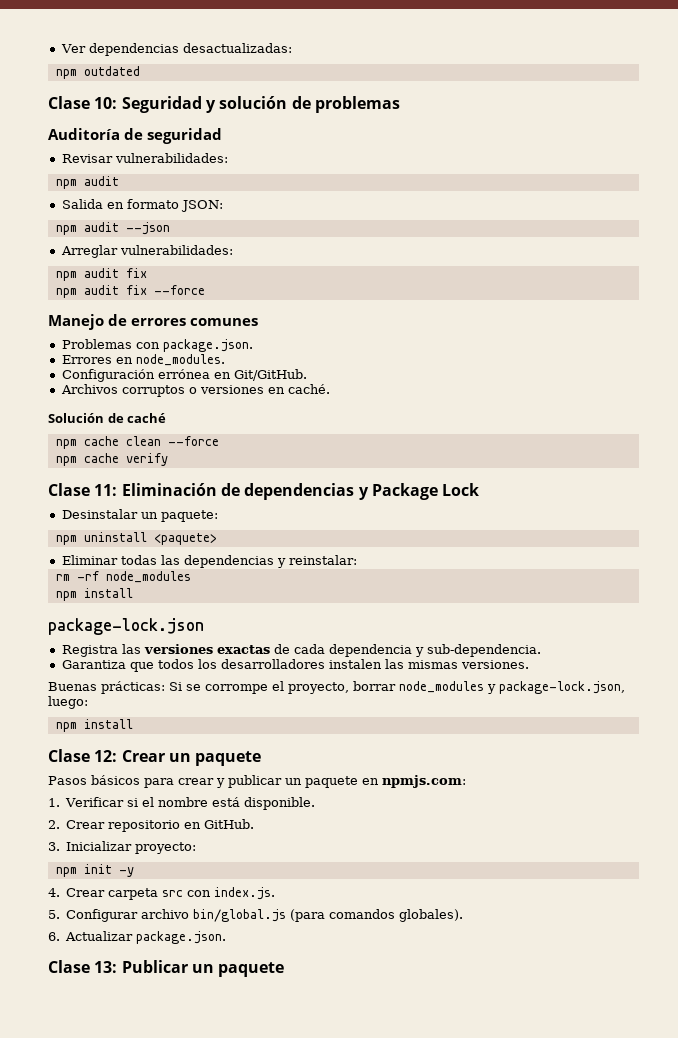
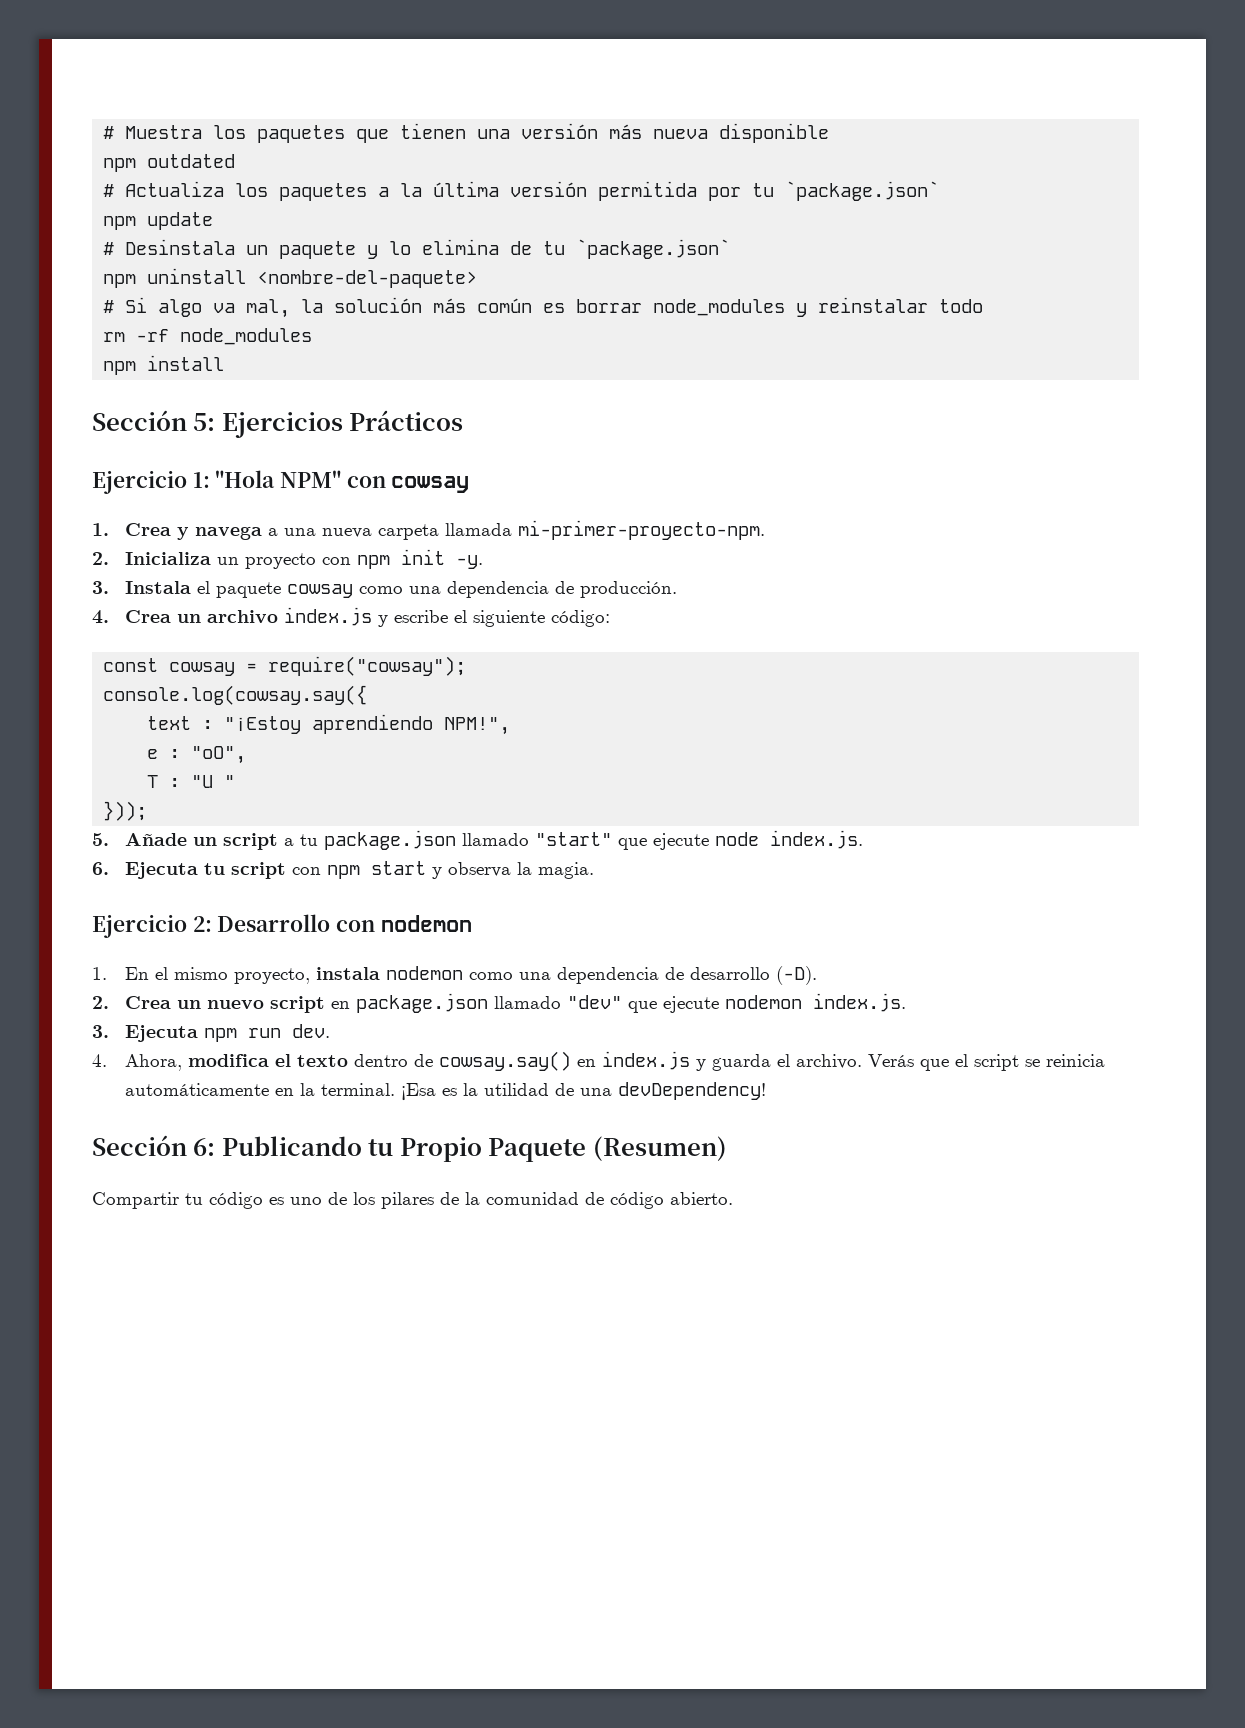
[60,43,292,56] [55,66,140,79] [48,96,400,113] [48,128,222,144] [61,153,228,163] [55,176,119,189] [61,199,223,212] [55,222,170,235] [60,245,233,258] [55,268,147,281] [55,285,205,298] [48,314,258,330] [61,339,253,352] [61,354,225,366] [61,369,307,382] [60,384,330,397] [48,413,167,423] [55,436,219,449] [55,453,168,466] [48,483,480,500] [61,509,218,522] [55,532,217,545] [61,555,357,568] Ver dependencias desactualizadas: // npm outdated // Clase 10: Seguridad y solución de problemas // Auditoría de seguridad // Revisar vulnerabilidades: // npm audit // Salida en formato JSON: // npm audit --json // Arreglar vulnerabilidades: // npm audit fix // npm audit fix --force // Manejo de errores comunes // Problemas con package.json. // Errores en node_modules. // Configuración errónea en Git/GitHub. // Archivos corruptos o versiones en caché. // Solución de caché // npm cache clean --force // npm cache verify // Clase 11: Eliminación de dependencias y Package Lock // Desinstalar un paquete: // npm uninstall <paquete> // Eliminar todas las dependencias y reinstalar: -> [103,123,830,143] [103,154,236,172] [103,181,940,201] [103,212,214,230] [103,239,731,259] [103,268,478,288] [103,297,984,318] # Muestra los paquetes que tienen una versión más nueva disponible // npm outdated // # Actualiza los paquetes a la última versión permitida por tu `package.json` // npm update // # Desinstala un paquete y lo elimina de tu `package.json` // npm uninstall <nombre-del-paquete> // # Si algo va mal, la solución más común es borrar node_modules y reinstalar todo
[48,618,204,635] [61,644,541,657] [61,659,529,672] [48,681,625,694] [48,696,88,709] [55,719,133,732] [48,749,262,766] [48,775,466,788] [48,797,316,810] [48,819,255,832] [48,841,197,854] [55,864,134,877] [48,887,276,900] [48,909,464,922] [48,931,227,944] [48,960,285,977] package-lock.json // Registra las versiones exactas de cada dependencia y sub-dependencia. // Garantiza que todos los desarrolladores instalen las mismas versiones. // Buenas prácticas: Si se corrompe el proyecto, borrar node_modules y package-lock.json, luego: // npm install // Clase 12: Crear un paquete // Pasos básicos para crear y publicar un paquete en npmjs.com: // 1. Verificar si el nombre está disponible. // 2. Crear repositorio en GitHub. // 3. Inicializar proyecto: // npm init -y // 4. Crear carpeta src con index.js. // 5. Configurar archivo bin/global.js (para comandos globales). // 6. Actualizar package.json. // Clase 13: Publicar un paquete -> [92,410,464,438] [92,470,470,494] [92,520,765,540] [92,549,483,569] [92,581,677,598] [92,607,610,627] [103,656,467,676] [103,685,368,705] [147,714,511,735] [147,746,247,764] [147,775,236,788] [103,801,148,821] [92,830,863,850] [92,861,594,879] [92,914,472,938] [92,966,817,985] [92,993,906,1013] [92,1024,330,1042] [92,1051,1105,1071] [124,1082,766,1101] [92,1135,727,1162] [92,1192,733,1209] Sección 5: Ejercicios Prácticos // Ejercicio 1: "Hola NPM" con cowsay // 1. Crea y navega a una nueva carpeta llamada mi-primer-proyecto-npm. // 2. Inicializa un proyecto con npm init -y. // 3. Instala el paquete cowsay como una dependencia de producción. // 4. Crea un archivo index.js y escribe el siguiente código: // const cowsay = require("cowsay"); // console.log(cowsay.say({ // text : "¡Estoy aprendiendo NPM!", // e : "oO", // T : "U " // })); // 5. Añade un script a tu package.json llamado "start" que ejecute node index.js. // 6. Ejecuta tu script con npm start y observa la magia. // Ejercicio 2: Desarrollo con nodemon // 1. En el mismo proyecto, instala nodemon como una dependencia de desarrollo (-D). // 2. Crea un nuevo script en package.json llamado "dev" que ejecute nodemon index.js. // 3. Ejecuta npm run dev. // 4. Ahora, modifica el texto dentro de cowsay.say() en index.js y guarda el archivo. Verás que el script se reinicia automáticamente en la terminal. ¡Esa es la utilidad de una devDependency! // Sección 6: Publicando tu Propio Paquete (Resumen) // Compartir tu código es uno de los pilares de la comunidad de código abierto.

